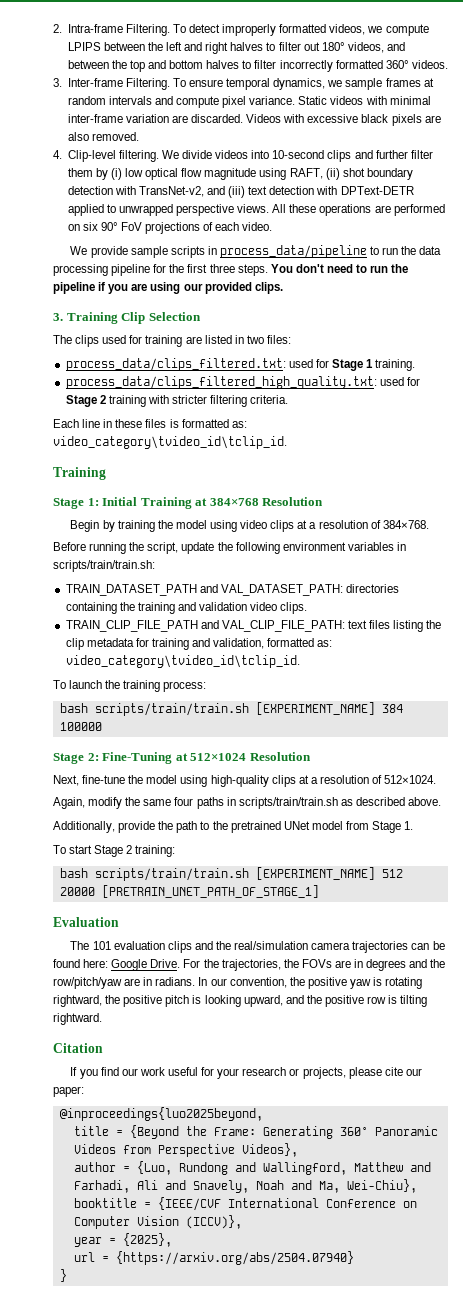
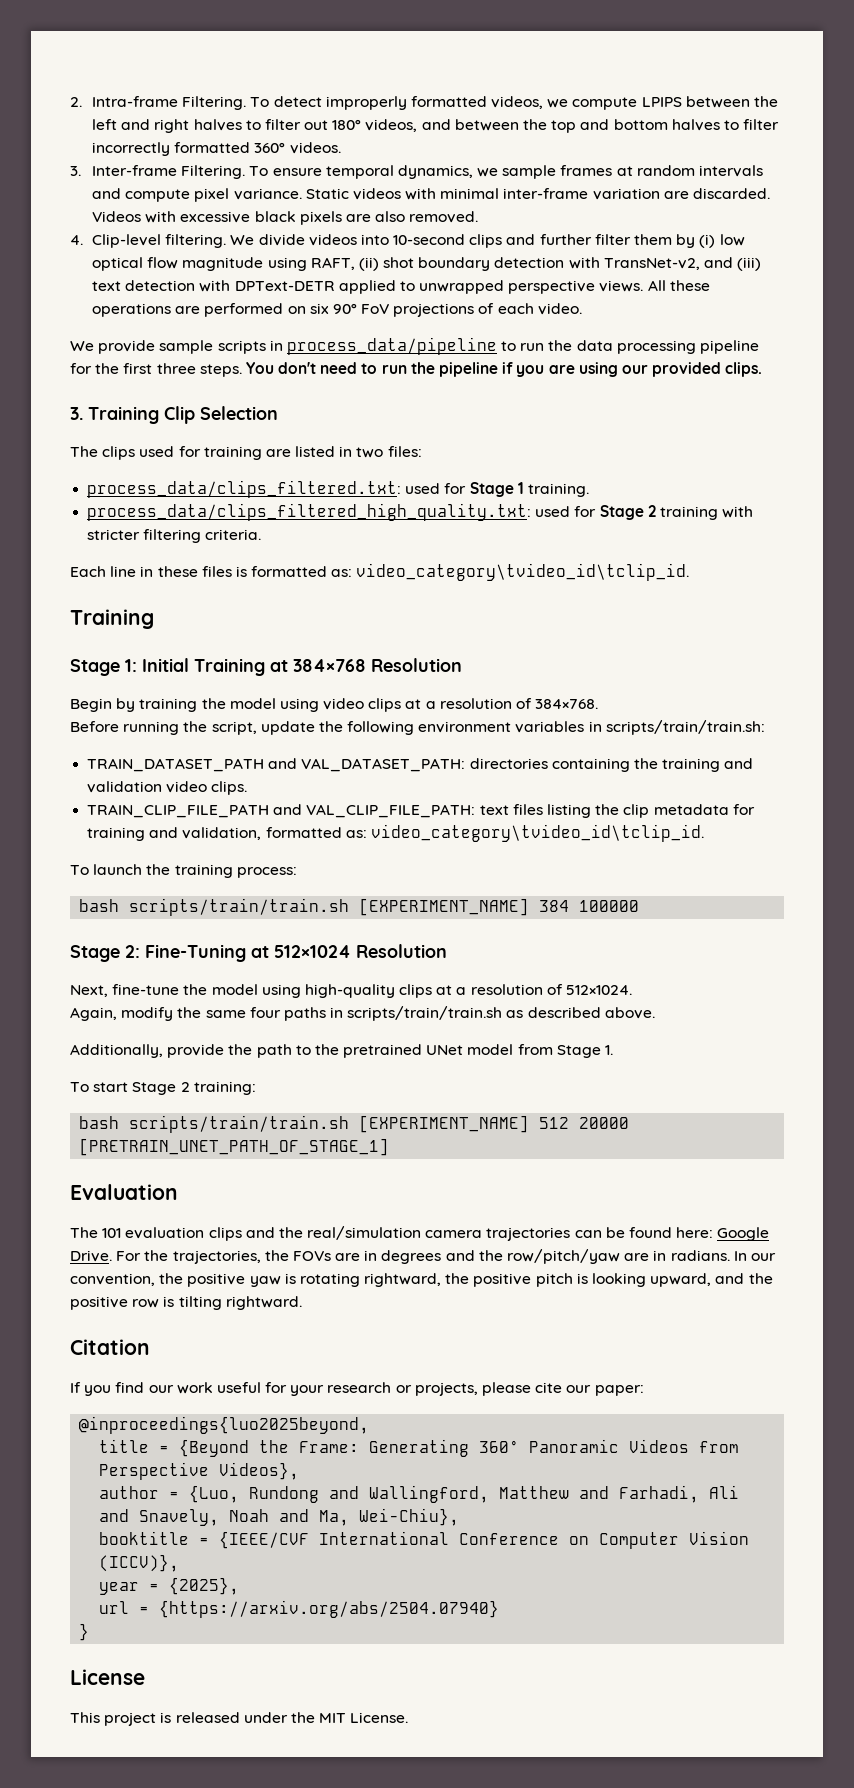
(67, 1275) none -> [70,1669,145,1685] [70,1712,409,1726] // License // This project is released under the MIT License.

